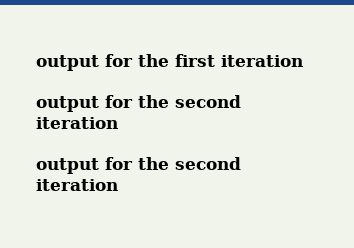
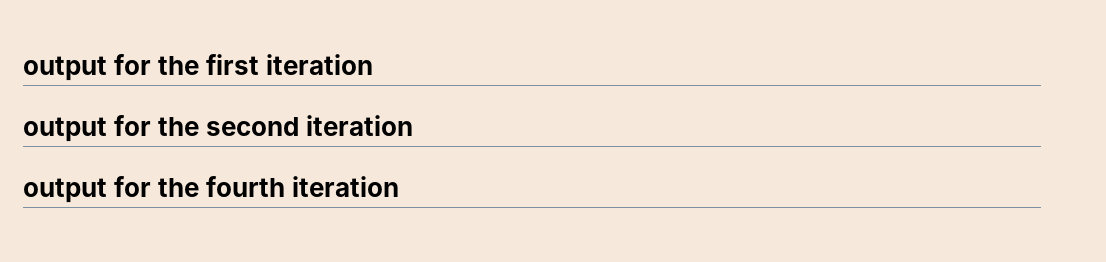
[175,157,241,170] second -> [206,176,286,197] fourth

